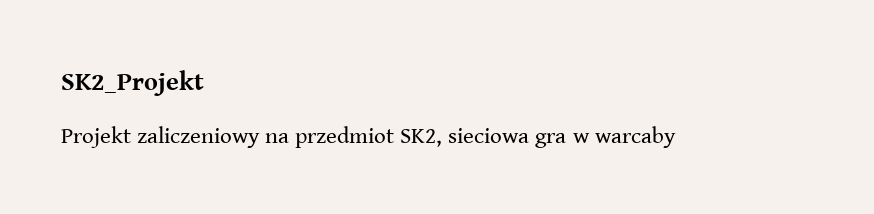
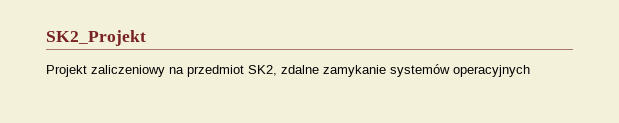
[448,126,676,148] sieciowa gra w warcaby -> [281,64,530,77] zdalne zamykanie systemów operacyjnych

